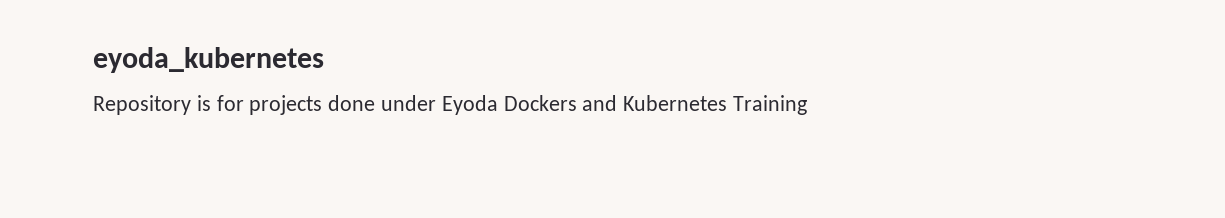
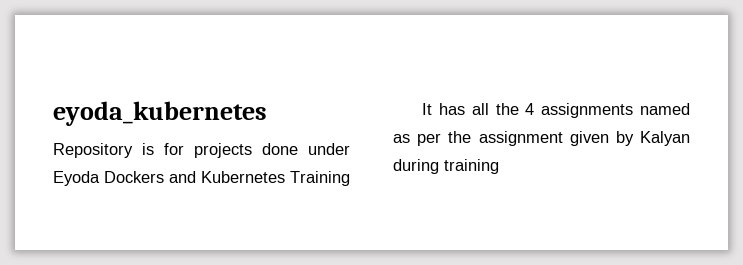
(808, 105) none -> [422,103,690,118] [393,131,690,146] [393,159,499,174] // It has all the 4 assignments named as per the assignment given by Kalyan during training

